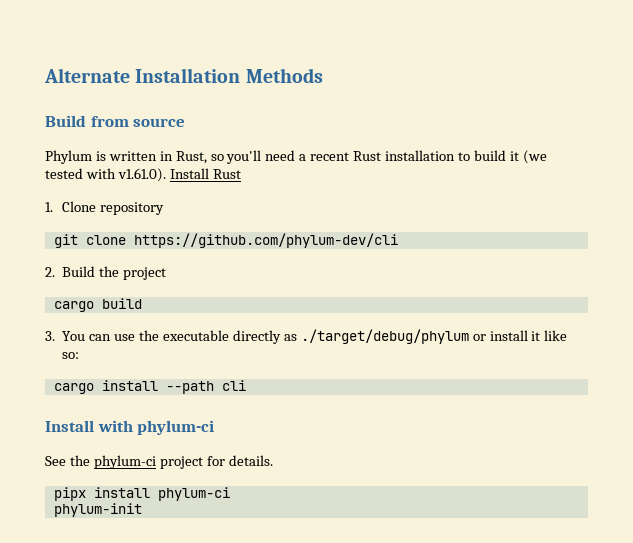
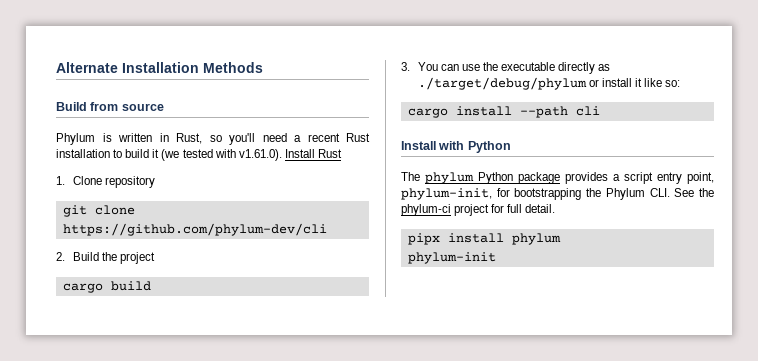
[137,420,215,435] phylum-ci // -> [467,141,511,153] [401,172,714,184] [401,188,670,200] Python // The phylum Python package provides a script entry point, phylum-init, for bootstrapping the Phylum CLI.
[228,455,273,466] details. -> [507,204,556,213] full detail.
[157,487,230,501] phylum-ci -> [511,233,561,245] phylum

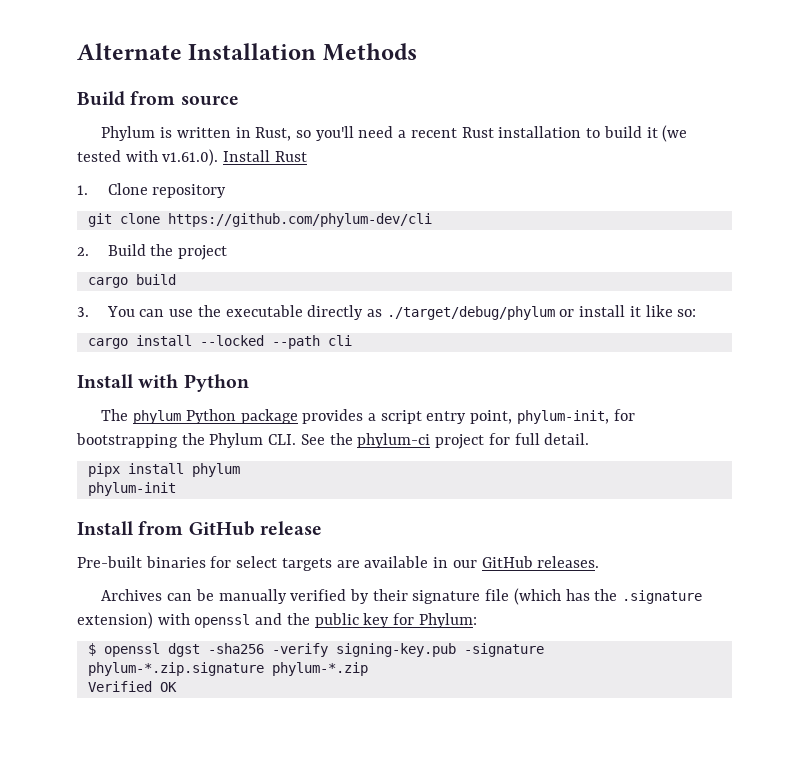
(512, 111) none -> [199,335,264,346] --locked
(496, 258) none -> [77,521,322,536] [77,556,600,571] [101,588,703,605] [77,612,477,629] [87,643,544,657] [87,662,368,676] [87,681,177,692] // Install from GitHub release // Pre-built binaries for select targets are available in our GitHub releases. // Archives can be manually verified by their signature file (which has the .signature extension) with openssl and the public key for Phylum: // $ openssl dgst -sha256 -verify signing-key.pub -signature phylum-*.zip.signature phylum-*.zip // Verified OK

